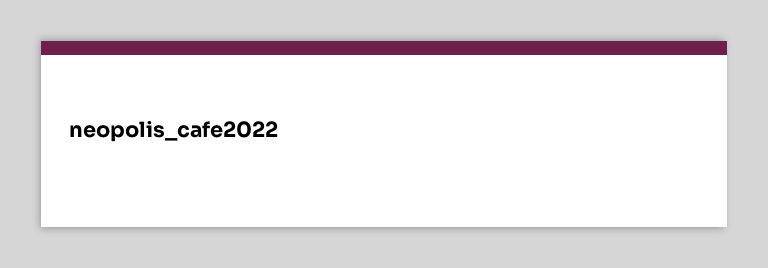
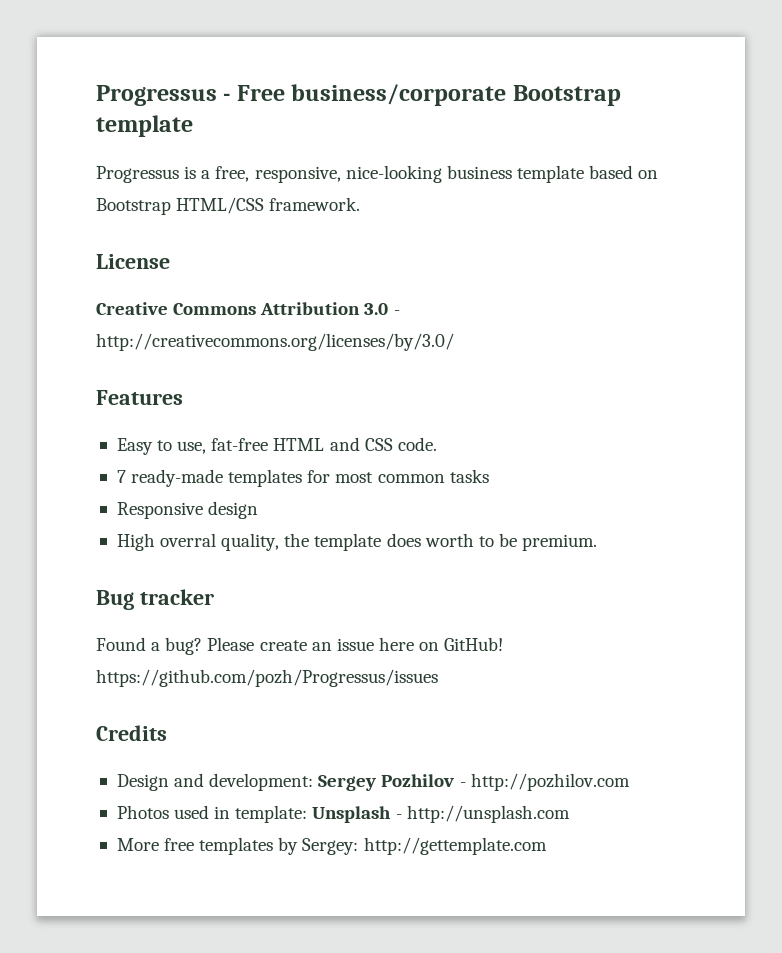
[69,120,278,142] neopolis_cafe2022 -> [96,84,621,106] [96,115,193,137] [96,165,659,183] [96,197,361,215] [96,254,170,269] [96,302,400,315] [96,333,454,351] [96,390,183,405] [116,437,437,455] [116,469,489,487] [116,501,259,519] [116,533,598,551] [96,589,214,610] [96,637,504,655] [96,669,438,687] [96,725,167,741] [116,773,630,791] [116,805,570,823] [116,837,547,855] Progressus - Free business/corporate Bootstrap template // Progressus is a free, responsive, nice-looking business template based on Bootstrap HTML/CSS framework. // License // Creative Commons Attribution 3.0 - http://creativecommons.org/licenses/by/3.0/ // Features // Easy to use, fat-free HTML and CSS code. // 7 ready-made templates for most common tasks // Responsive design // High overral quality, the template does worth to be premium. // Bug tracker // Found a bug? Please create an issue here on GitHub! https://github.com/pozh/Progressus/issues // Credits // Design and development: Sergey Pozhilov - http://pozhilov.com // Photos used in template: Unsplash - http://unsplash.com // More free templates by Sergey: http://gettemplate.com

